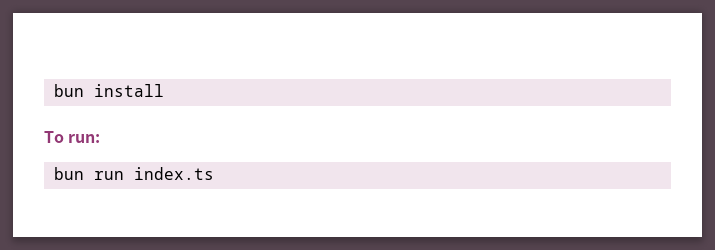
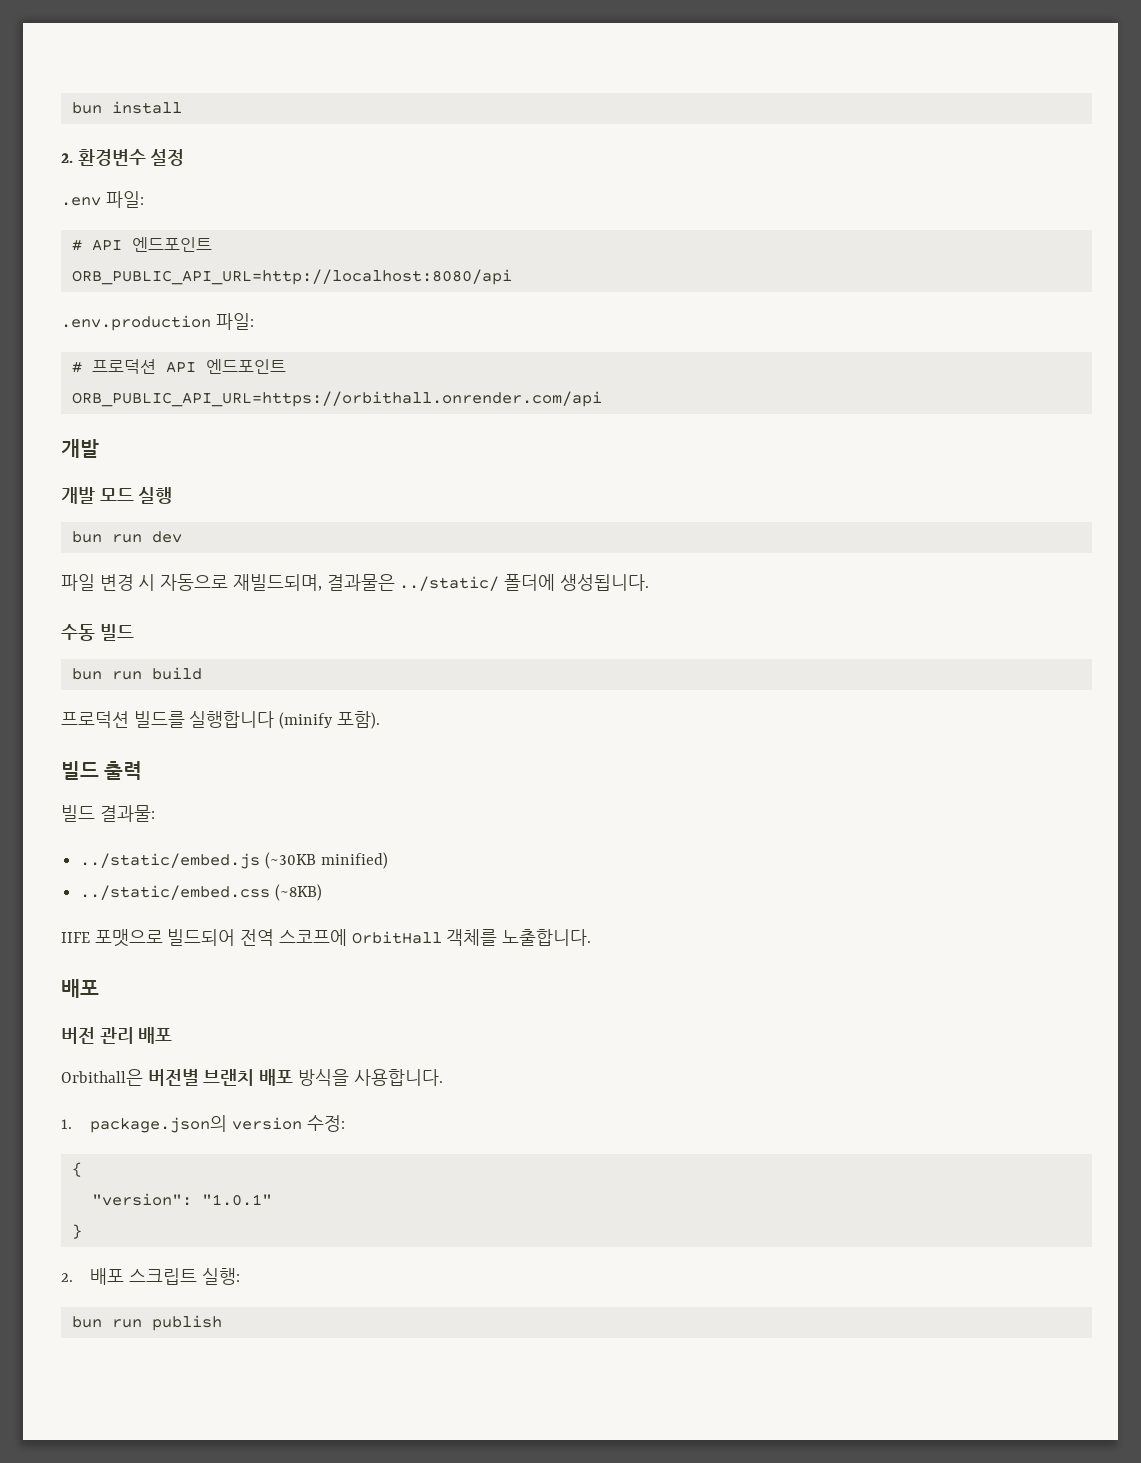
[44,131,101,143] [54,167,215,180] To run: // bun run index.ts -> [61,149,185,166] [61,191,144,208] [71,237,212,252] [71,269,512,285] [61,313,254,331] [71,359,286,374] [71,391,602,407] [61,439,99,458] [61,487,173,504] [71,531,182,543] [61,574,649,591] [61,624,134,641] [71,667,202,680] [61,711,380,729] [61,761,143,780] [61,805,155,822] [80,852,388,869] [80,884,322,901] [61,929,592,947] [61,979,99,998] [61,1027,173,1044] [61,1069,443,1086] [61,1115,345,1133] [71,1162,82,1177] [91,1193,272,1206] [71,1224,82,1239] [61,1268,240,1285] [71,1315,222,1331] 2. 환경변수 설정 // .env 파일: // # API 엔드포인트 // ORB_PUBLIC_API_URL=http://localhost:8080/api // .env.production 파일: // # 프로덕션 API 엔드포인트 // ORB_PUBLIC_API_URL=https://orbithall.onrender.com/api // 개발 // 개발 모드 실행 // bun run dev // 파일 변경 시 자동으로 재빌드되며, 결과물은 ../static/ 폴더에 생성됩니다. // 수동 빌드 // bun run build // 프로덕션 빌드를 실행합니다 (minify 포함). // 빌드 출력 // 빌드 결과물: // ../static/embed.js (~30KB minified) // ../static/embed.css (~8KB) // IIFE 포맷으로 빌드되어 전역 스코프에 OrbitHall 객체를 노출합니다. // 배포 // 버전 관리 배포 // Orbithall은 버전별 브랜치 배포 방식을 사용합니다. // 1. package.json의 version 수정: // { // "version": "1.0.1" // } // 2. 배포 스크립트 실행: // bun run publish

